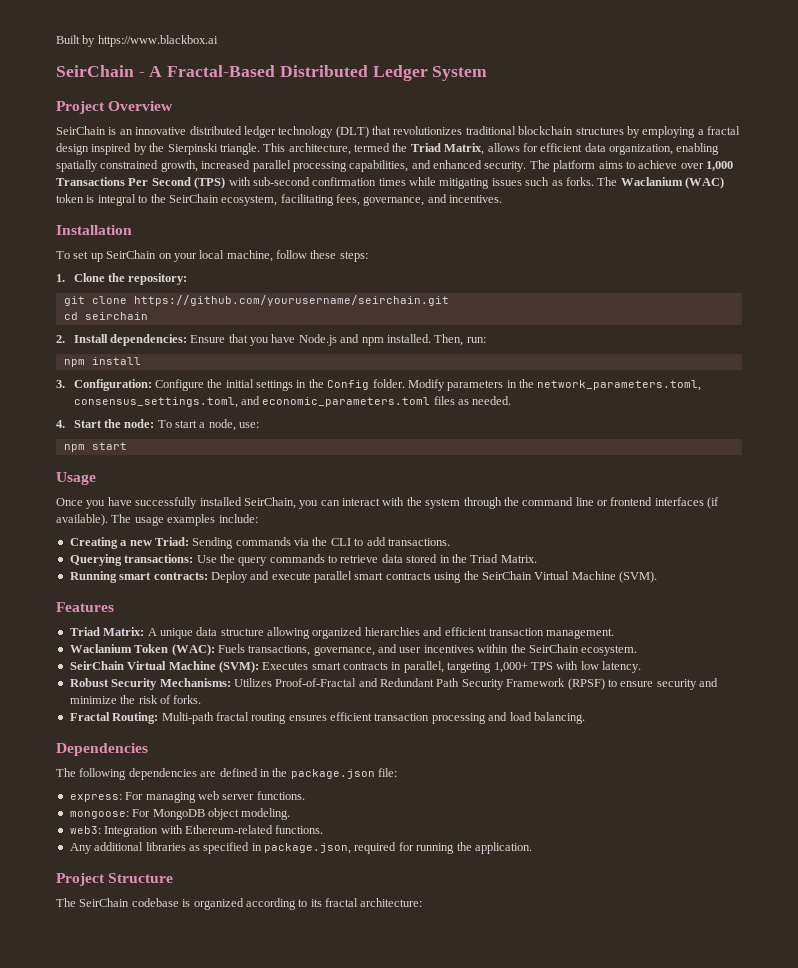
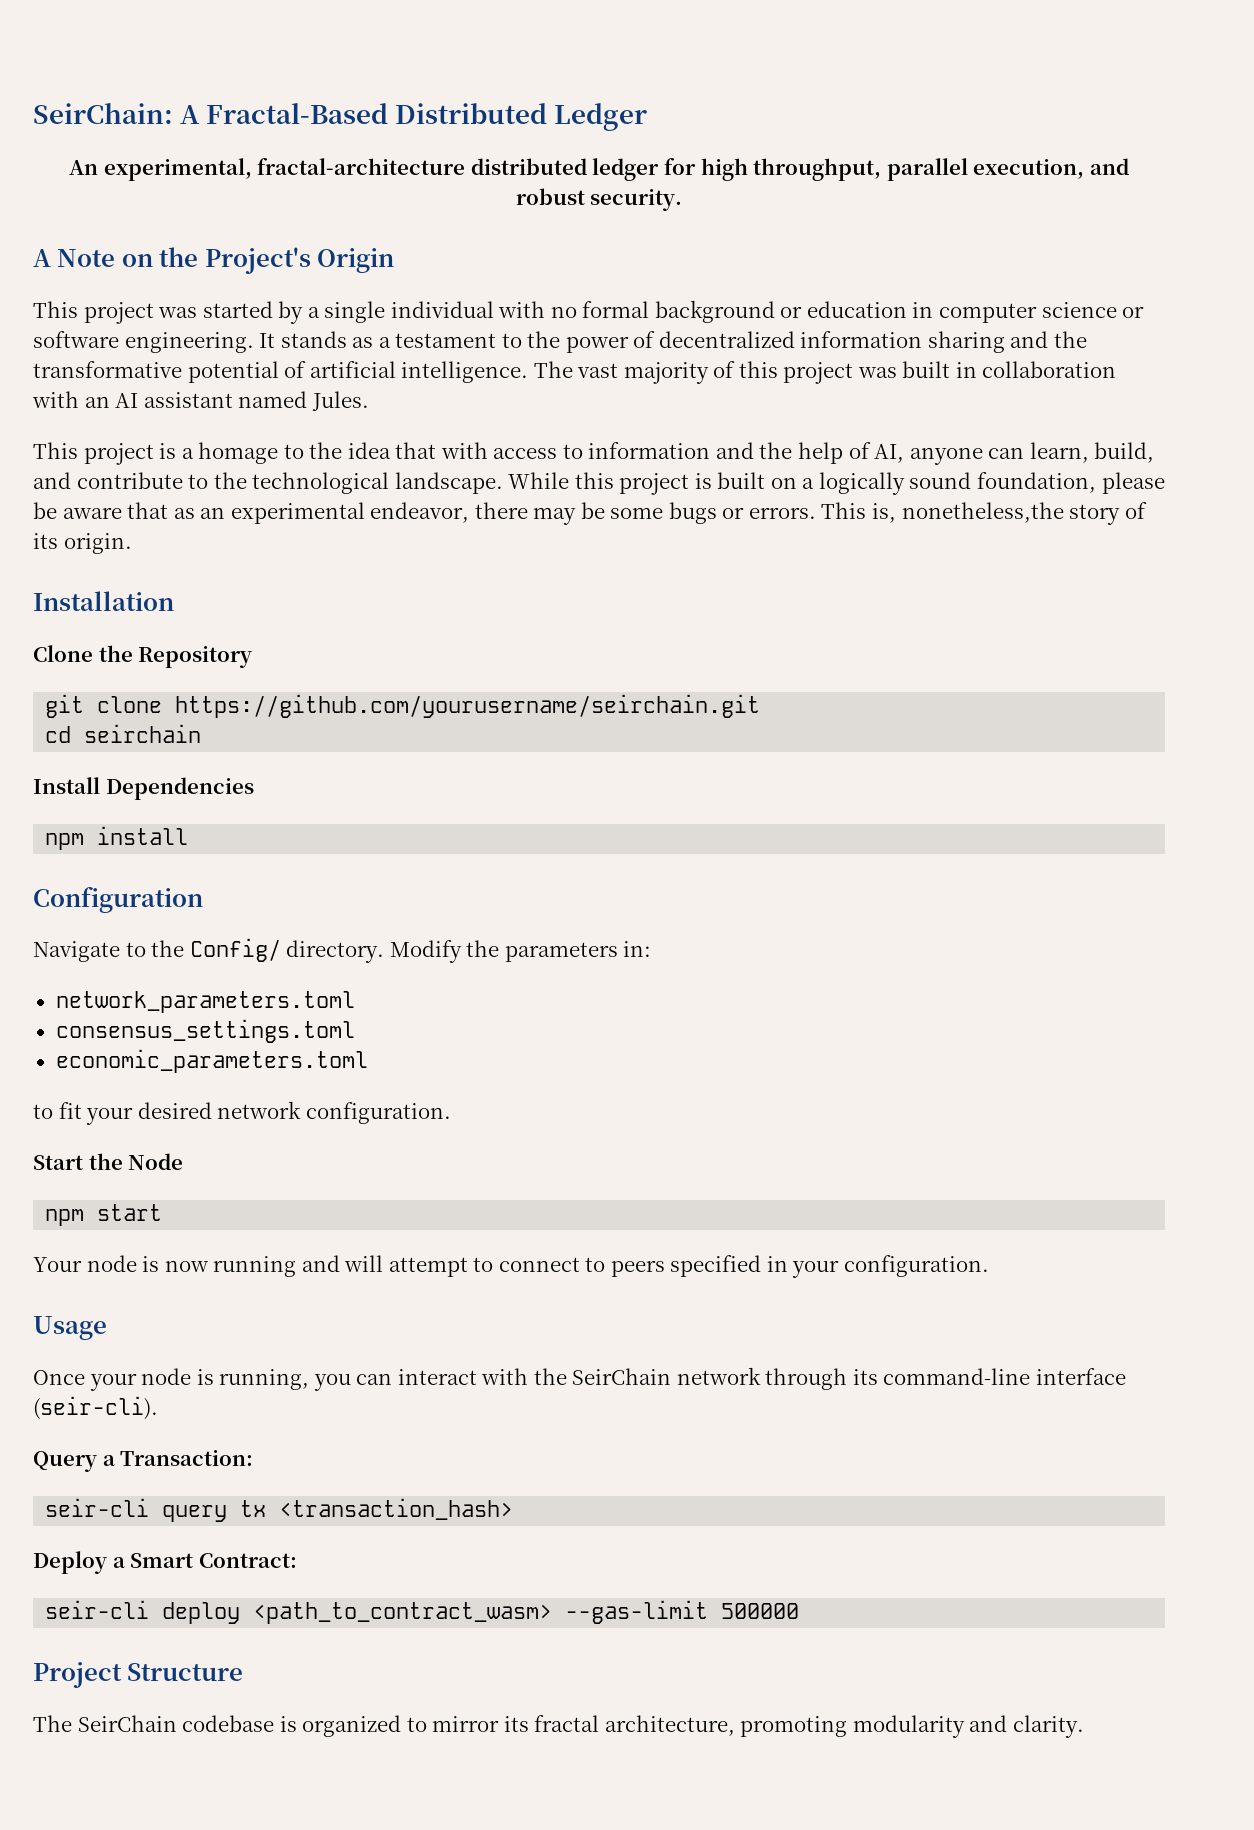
[56,35,218,47] [56,65,145,77] Built by https://www.blackbox.ai // SeirChain - -> [33,103,173,124] SeirChain:
[432,66,488,81] [56,101,174,114] [56,126,740,138] [56,143,720,155] [56,160,733,172] [56,177,724,189] [56,194,503,206] [56,225,132,235] [56,250,368,262] [56,274,65,282] System // Project Overview // SeirChain is an innovative distributed ledger technology (DLT) that revolutionizes traditional blockchain structures by employing a fractal design inspired by the Sierpinski triangle. This architecture, termed the Triad Matrix, allows for efficient data organization, enabling spatially constrained growth, increased parallel processing capabilities, and enhanced security. The platform aims to achieve over 1,000 Transactions Per Second (TPS) with sub-second confirmation times while mitigating issues such as forks. The Waclanium (WAC) token is integral to the SeirChain ecosystem, facilitating fees, governance, and incentives. // Installation // To set up SeirChain on your local machine, follow these steps: // 1. -> [69,158,1129,181] [515,188,683,211] [33,247,395,274] [33,300,1145,324] [33,331,1088,353] [33,361,1117,384] [32,391,369,411] [33,442,1155,465] [33,472,1165,495] [33,502,1147,525] [33,533,132,554] [33,591,174,611] // An experimental, fractal-architecture distributed ledger for high throughput, parallel execution, and robust security. // A Note on the Project's Origin // This project was started by a single individual with no formal background or education in computer science or software engineering. It stands as a testament to the power of decentralized information sharing and the transformative potential of artificial intelligence. The vast majority of this project was built in collaboration with an AI assistant named Jules. // This project is a homage to the idea that with access to information and the help of AI, anyone can learn, build, and contribute to the technological landscape. While this project is built on a logically sound foundation, please be aware that as an experimental endeavor, there may be some bugs or errors. This is, nonetheless,the story of its origin. // Installation //
[128,273,188,285] repository: -> [138,646,253,668] Repository
[56,334,486,346] [63,357,141,367] [56,379,702,391] [73,396,512,408] [56,419,260,431] [63,442,127,452] [56,472,96,485] [56,497,296,509] 2. Install dependencies: Ensure that you have Node.js and npm installed. Then, run: // npm install // 3. Configuration: Configure the initial settings in the Config folder. Modify parameters in the network_parameters.toml, consensus_settings.toml, and economic_parameters.toml files as needed. // 4. Start the node: To start a node, use: // npm start // Usage // Once you have successfully installed SeirChain, -> [33,777,254,800] [45,826,189,850] [33,886,203,913] [33,938,652,963] [55,991,355,1013] [55,1019,355,1043] [55,1049,368,1073] [33,1101,451,1125] [33,1153,184,1170] [45,1204,163,1226] [33,1255,990,1278] [33,1316,107,1340] [33,1368,310,1391] Install Dependencies // npm install // Configuration // Navigate to the Config/ directory. Modify the parameters in: // network_parameters.toml // consensus_settings.toml // economic_parameters.toml // to fit your desired network configuration. // Start the Node // npm start // Your node is now running and will attempt to connect to peers specified in your configuration. // Usage // Once your node is running,
[425,497,720,509] [56,514,258,526] [69,537,450,549] [69,554,537,566] [69,571,657,583] [56,602,114,612] [69,627,615,639] [69,644,638,656] [69,661,641,673] [69,678,718,690] [69,695,202,704] [69,712,585,724] [56,743,148,756] [56,768,397,780] [69,791,305,803] [69,808,291,820] [69,825,324,837] [69,842,532,854] system through the command line or frontend interfaces (if available). The usage examples include: // Creating a new Triad: Sending commands via the CLI to add transactions. // Querying transactions: Use the query commands to retrieve data stored in the Triad Matrix. // Running smart contracts: Deploy and execute parallel smart contracts using the SeirChain Virtual Machine (SVM). // Features // Triad Matrix: A unique data structure allowing organized hierarchies and efficient transaction management. // Waclanium Token (WAC): Fuels transactions, governance, and user incentives within the SeirChain ecosystem. // SeirChain Virtual Machine (SVM): Executes smart contracts in parallel, targeting 1,000+ TPS with low latency. // Robust Security Mechanisms: Utilizes Proof-of-Fractal and Redundant Path Security Framework (RPSF) to ensure security and minimize the risk of forks. // Fractal Routing: Multi-path fractal routing ensures efficient transaction processing and load balancing. // Dependencies // The following dependencies are defined in the package.json file: // express: For managing web server functions. // mongoose: For MongoDB object modeling. // web3: Integration with Ethereum-related functions. // Any additional libraries as specified in package.json, required for running the application. -> [572,1367,1127,1390] [33,1396,158,1420] [33,1450,254,1472] [45,1498,514,1522] [33,1551,297,1574] [45,1600,800,1624] SeirChain network through its command-line interface (seir-cli). // Query a Transaction: // seir-cli query tx <transaction_hash> // Deploy a Smart Contract: // seir-cli deploy <path_to_contract_wasm> --gas-limit 500000
[245,898,423,910] according to its fractal architecture: -> [406,1715,1084,1738] to mirror its fractal architecture, promoting modularity and clarity.

